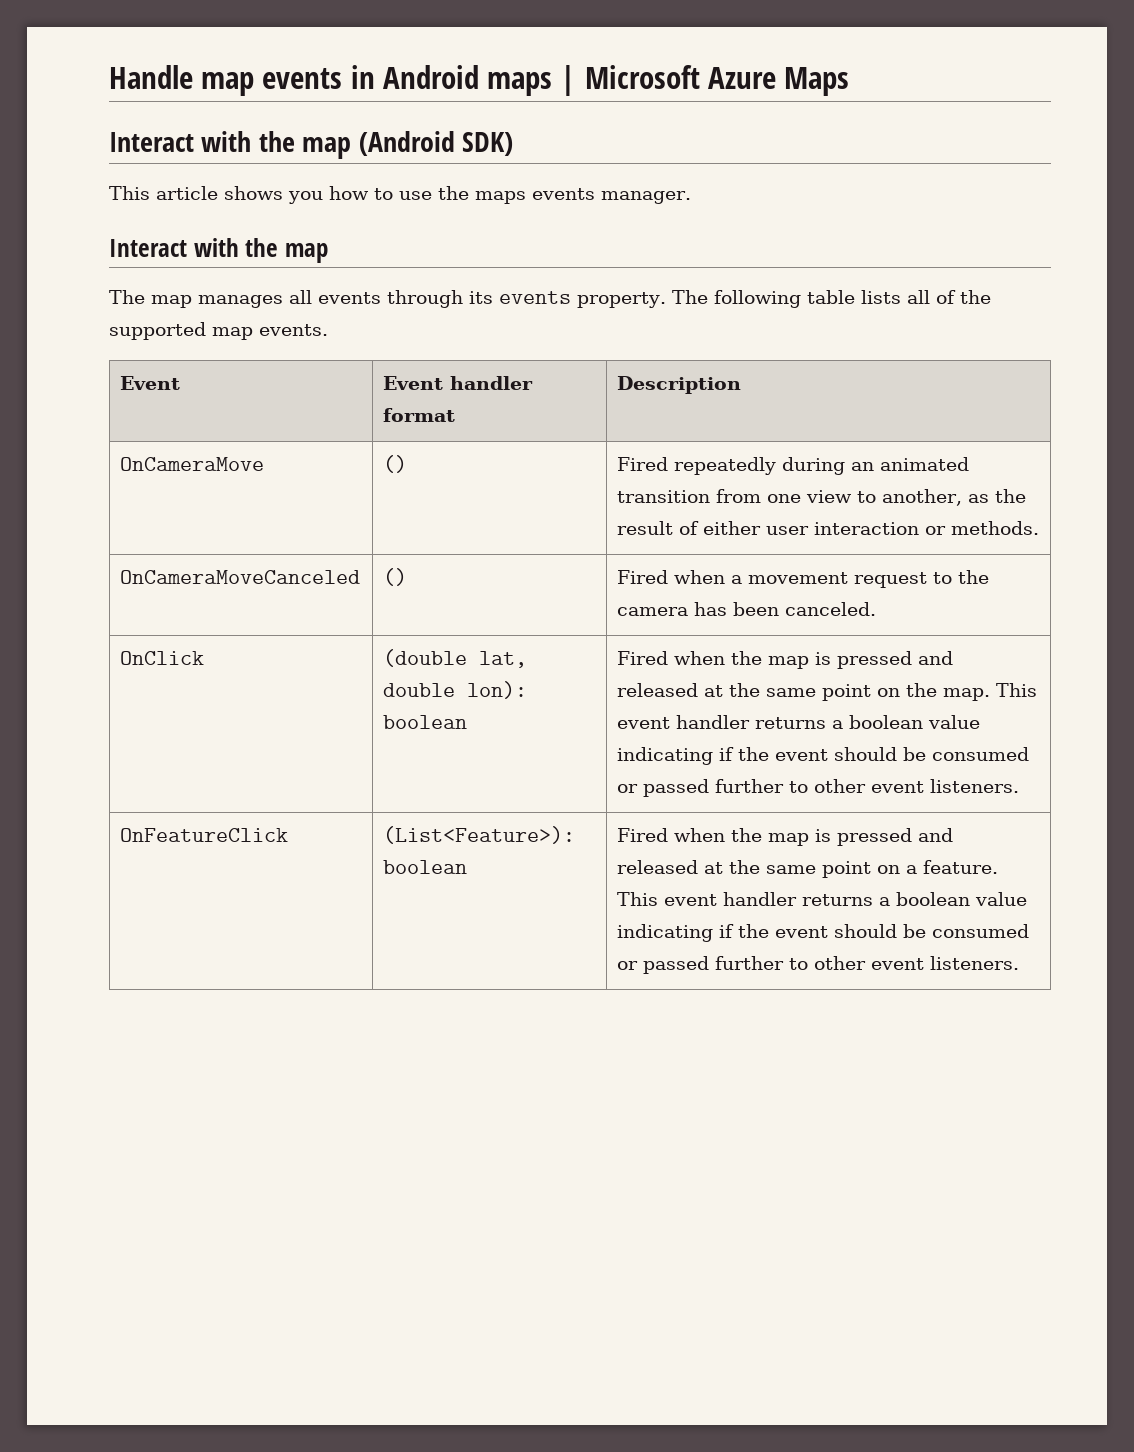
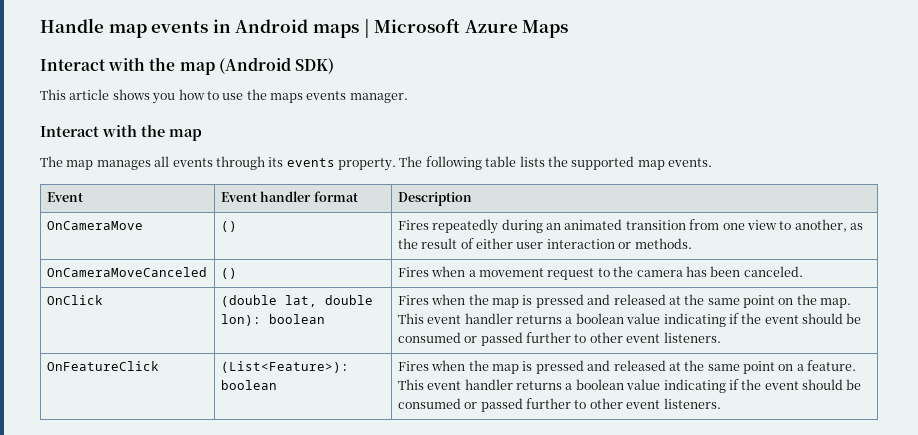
[906,290,956,304] all of -> (545, 161) none
[617,457,669,471] Fired -> [397,220,429,230] Fires
[617,570,669,584] Fired -> [397,267,429,277] Fires
[617,651,669,665] Fired -> [397,295,429,305] Fires
[617,828,669,842] Fired -> [397,361,429,371] Fires

